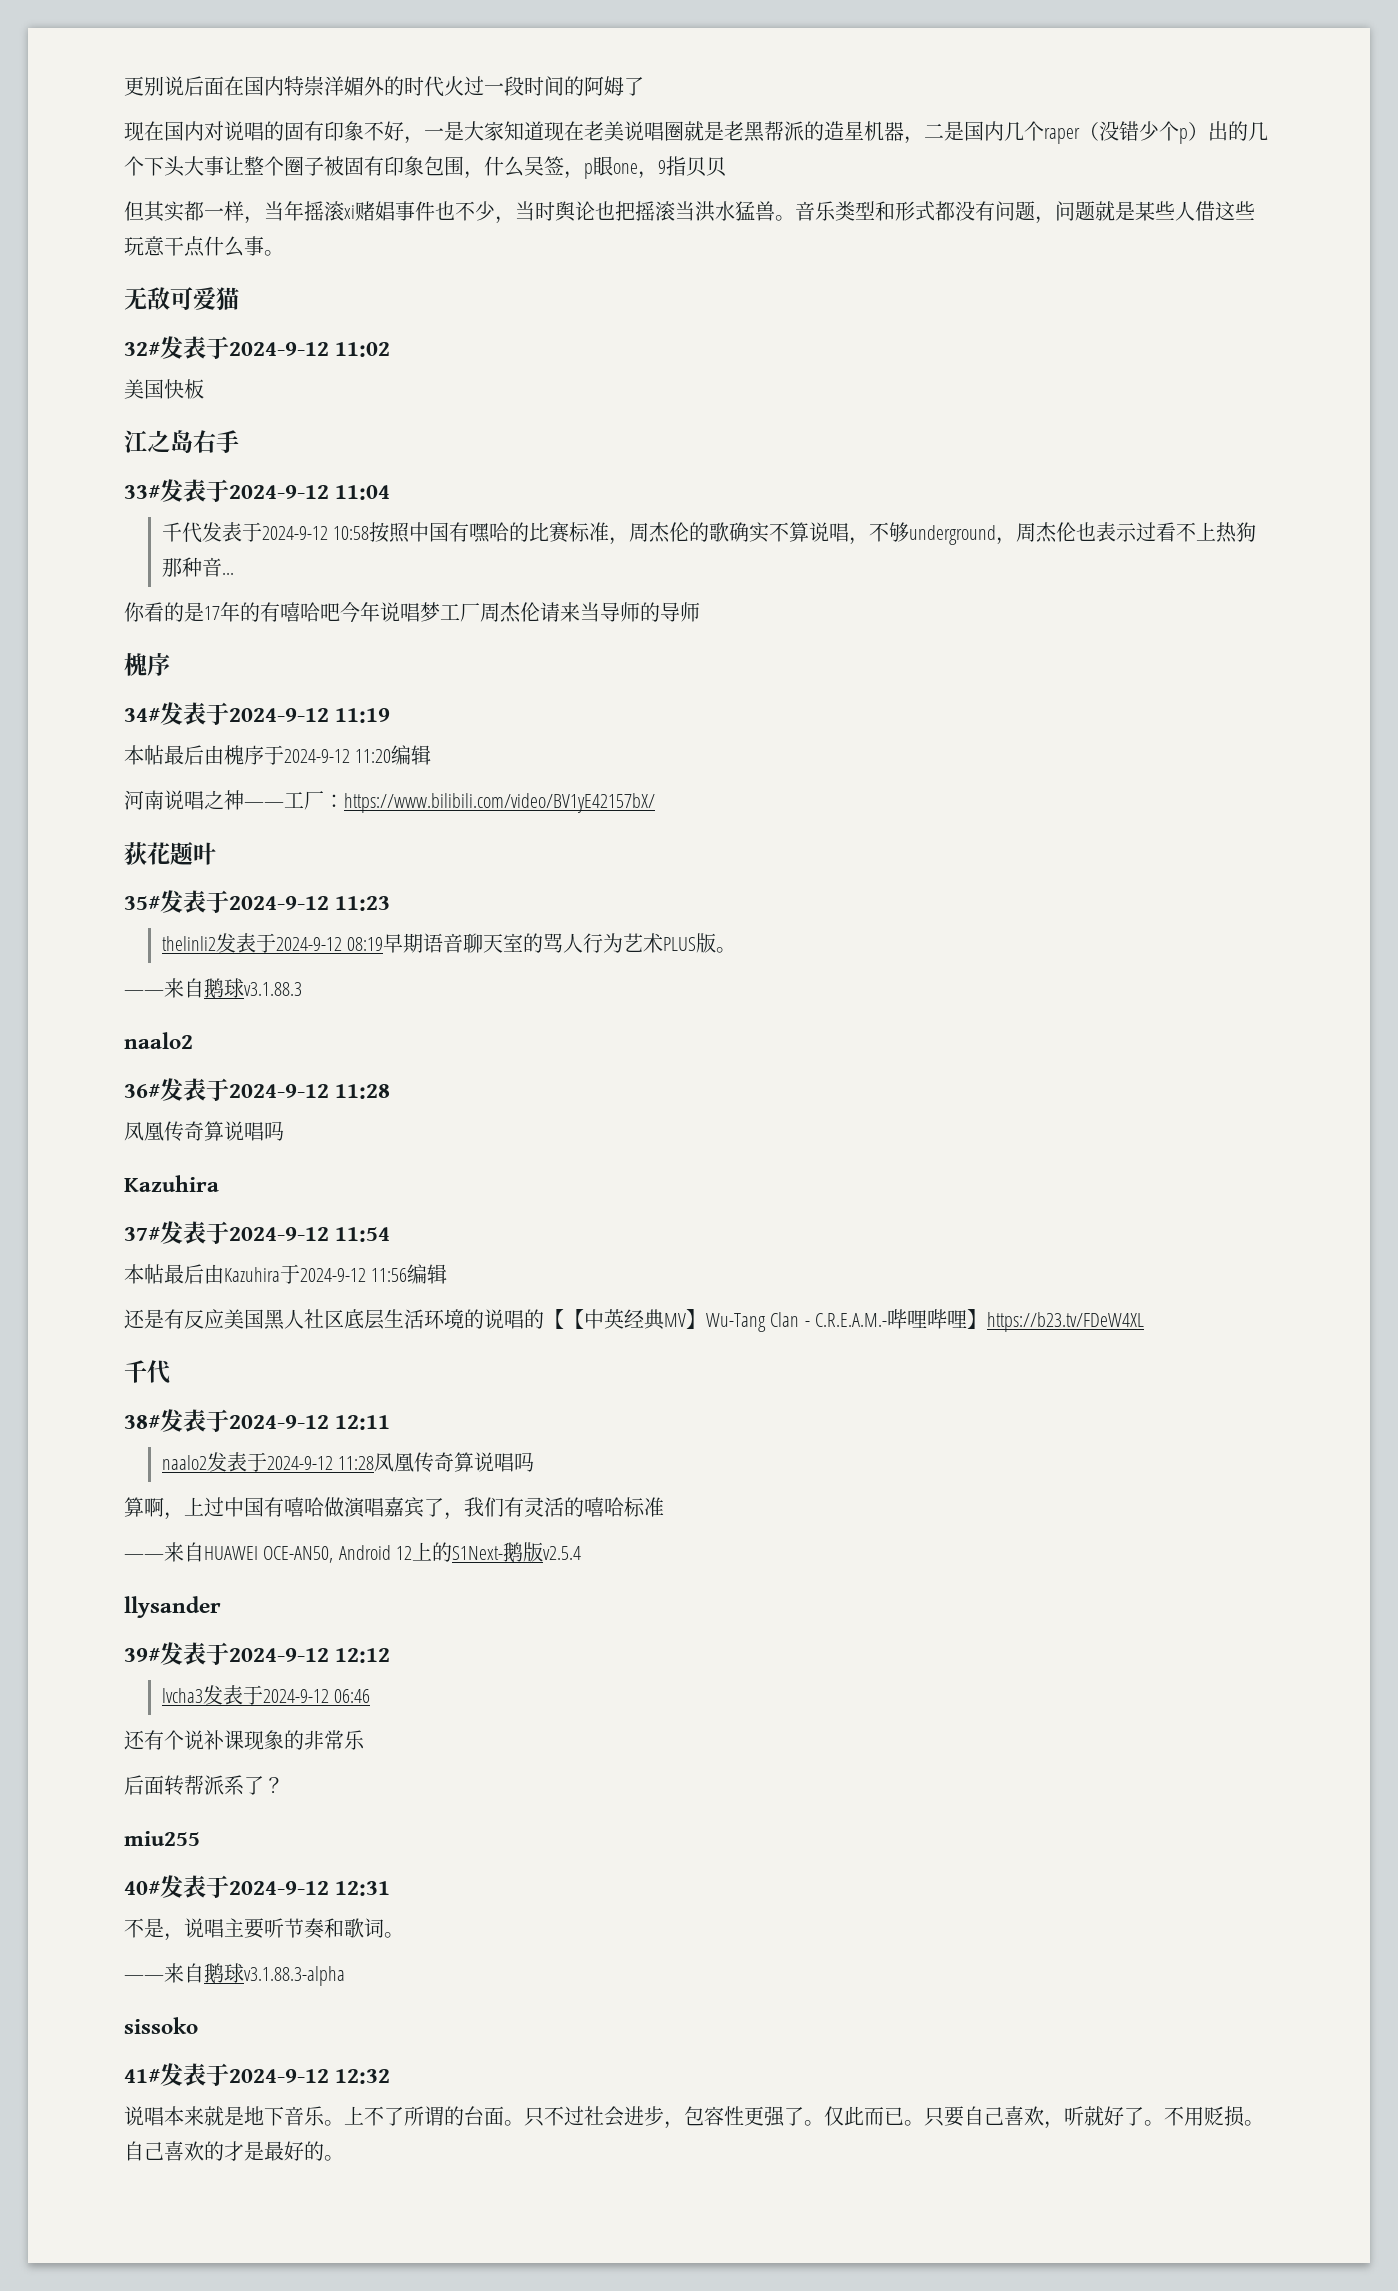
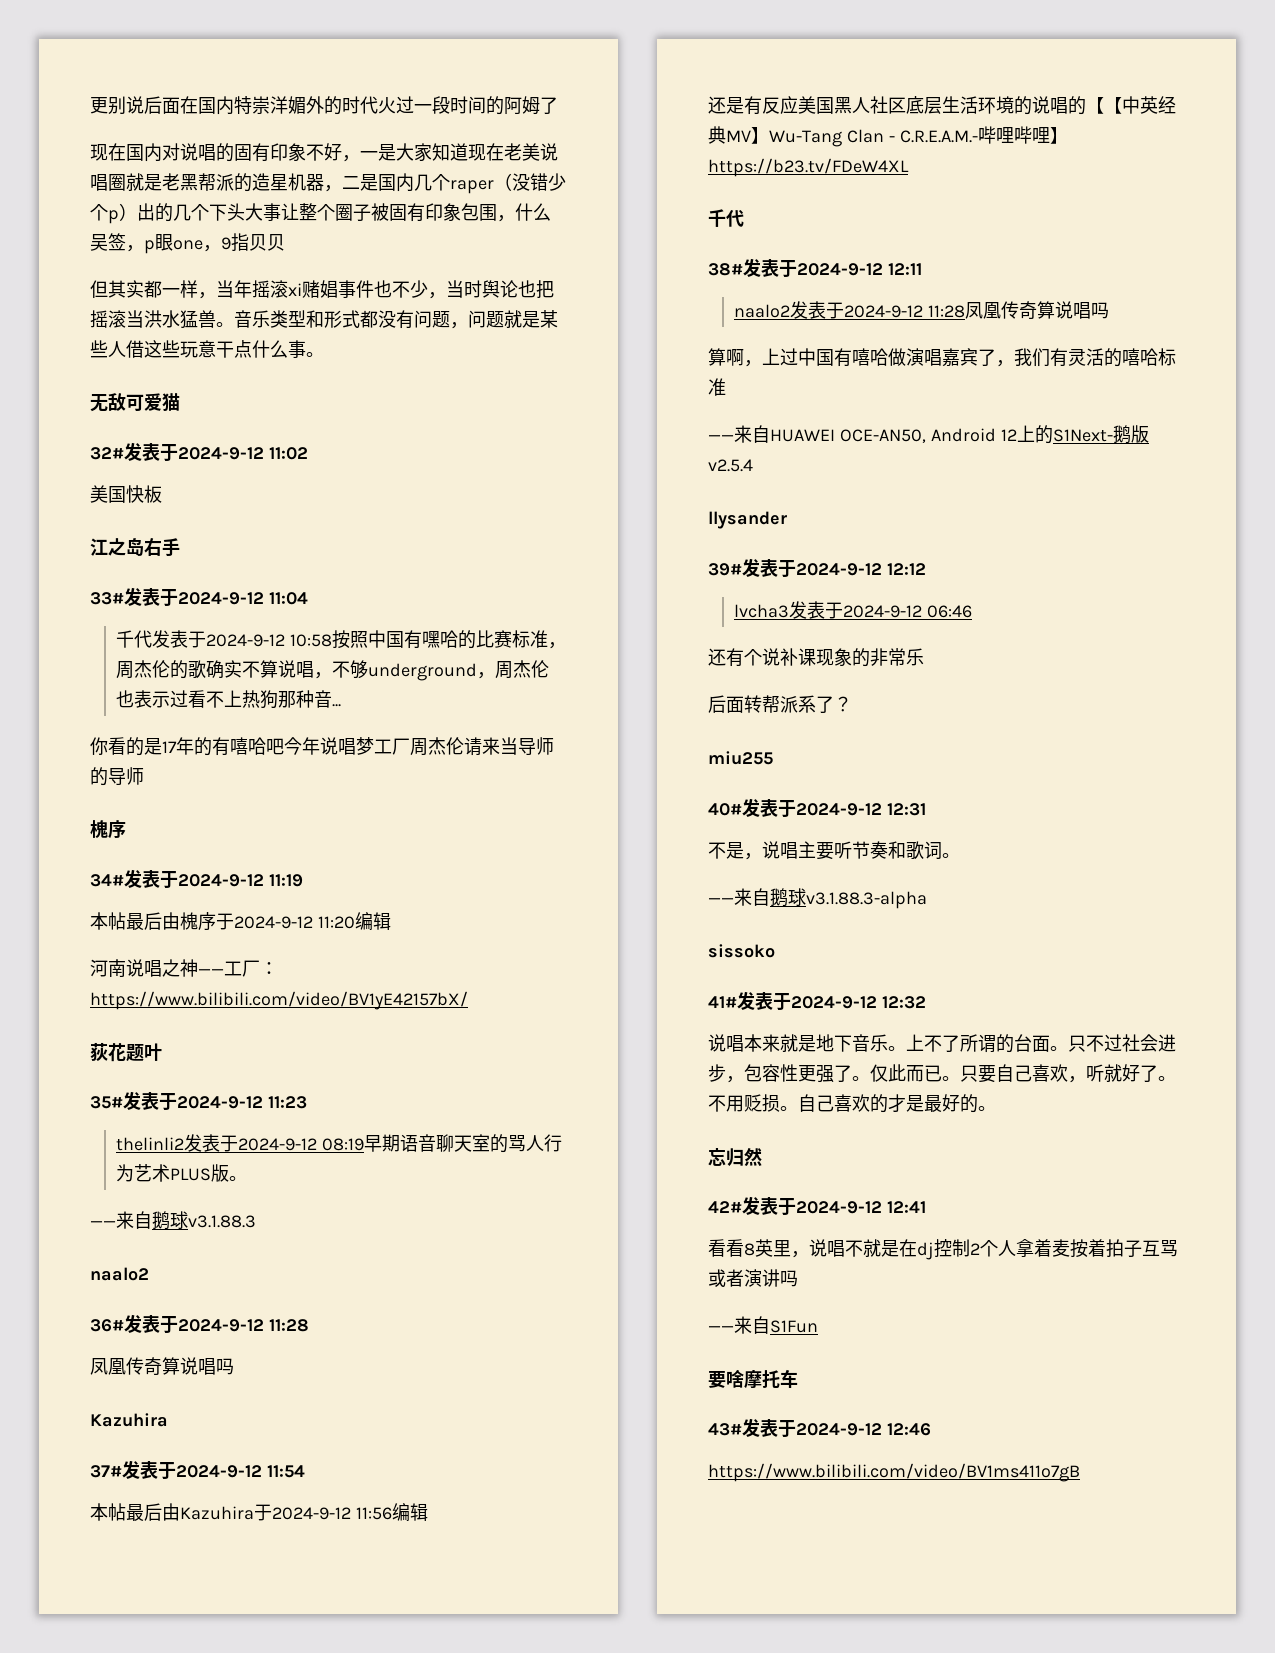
(344, 2158) none -> [708,1147,762,1167] [708,1196,926,1215] [708,1239,1178,1260] [708,1269,798,1287] [708,1316,818,1334] [708,1369,798,1389] [708,1418,931,1437] [708,1463,1080,1482] // 忘归然 // 42#发表于2024-9-12 12:41 // 看看8英里，说唱不就是在dj控制2个人拿着麦按着拍子互骂或者演讲吗 // ——来自S1Fun // 要啥摩托车 // 43#发表于2024-9-12 12:46 // https://www.bilibili.com/video/BV1ms411o7gB

